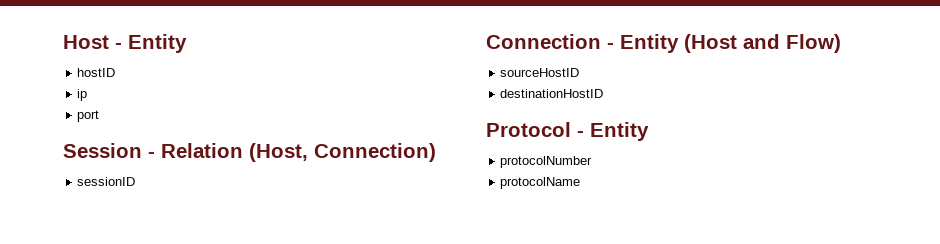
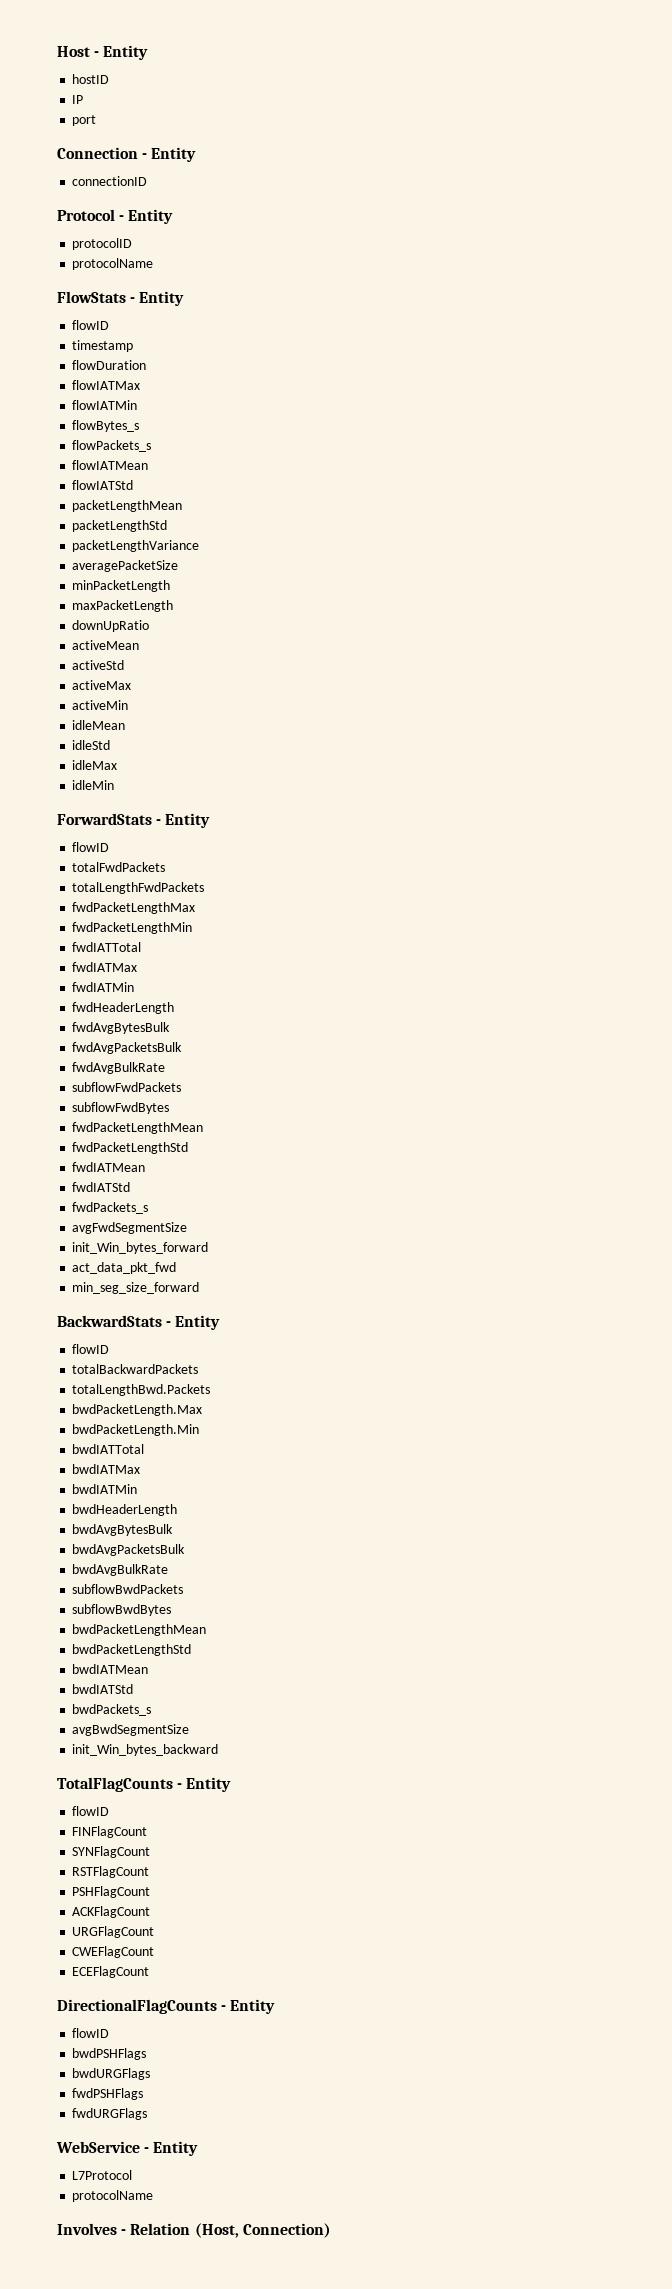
[77,89,88,101] ip -> [72,95,84,104] IP
[63,143,436,162] [77,177,136,186] [486,34,841,53] [500,68,580,77] [500,89,604,98] Session - Relation (Host, Connection) // sessionID // Connection - Entity (Host and Flow) // sourceHostID // destinationHostID -> [57,147,197,162] [72,176,148,186] Connection - Entity // connectionID
[500,156,593,168] [500,177,581,189] protocolNumber // protocolName -> [72,238,133,250] [72,258,154,270] [57,291,185,306] [72,320,110,330] [72,340,134,352] [72,360,147,370] [72,380,141,390] [72,400,138,410] [72,420,140,432] [72,440,152,452] [72,460,149,470] [72,480,134,490] [72,500,183,512] [72,520,168,532] [72,540,200,552] [72,560,179,572] [72,580,171,592] [72,600,174,612] [72,620,150,632] [72,640,140,650] [72,660,125,670] [72,680,132,690] [72,700,129,710] [72,720,126,730] [72,740,111,750] [72,760,118,770] [72,780,115,790] [57,813,211,828] [72,842,110,852] [72,862,166,872] [72,882,205,894] [72,902,196,914] [72,922,193,934] [72,942,142,952] [72,962,138,972] [72,982,135,992] [72,1002,175,1014] [72,1022,171,1034] [72,1042,183,1054] [72,1062,166,1074] [72,1082,182,1092] [72,1102,170,1114] [72,1122,204,1134] [72,1142,189,1154] [72,1162,146,1172] [72,1182,131,1192] [72,1202,149,1214] [72,1222,188,1234] [72,1242,209,1254] [72,1262,177,1274] [72,1282,200,1294] [57,1315,221,1330] [72,1344,110,1354] [72,1364,199,1374] [72,1384,211,1396] [72,1404,203,1416] [72,1424,200,1436] [72,1444,145,1454] [72,1464,141,1474] [72,1484,138,1494] [72,1504,178,1516] [72,1524,174,1536] [72,1544,186,1556] [72,1564,169,1576] [72,1584,184,1594] [72,1604,172,1616] [72,1624,207,1636] [72,1644,192,1656] [72,1664,149,1674] [72,1684,134,1694] [72,1704,152,1716] [72,1724,190,1736] [72,1744,219,1756] [57,1777,232,1792] [72,1806,110,1816] [72,1826,148,1838] [72,1846,151,1858] [72,1866,150,1878] [72,1886,151,1898] [72,1906,151,1918] [72,1926,155,1938] [72,1946,155,1958] [72,1966,150,1978] [57,1999,276,2014] [72,2028,110,2038] [72,2048,147,2060] [72,2068,151,2080] [72,2088,144,2100] [72,2108,148,2120] [56,2141,199,2156] [72,2170,133,2180] [72,2190,154,2202] [57,2223,331,2238] protocolID // protocolName // FlowStats - Entity // flowID // timestamp // flowDuration // flowIATMax // flowIATMin // flowBytes_s // flowPackets_s // flowIATMean // flowIATStd // packetLengthMean // packetLengthStd // packetLengthVariance // averagePacketSize // minPacketLength // maxPacketLength // downUpRatio // activeMean // activeStd // activeMax // activeMin // idleMean // idleStd // idleMax // idleMin // ForwardStats - Entity // flowID // totalFwdPackets // totalLengthFwdPackets // fwdPacketLengthMax // fwdPacketLengthMin // fwdIATTotal // fwdIATMax // fwdIATMin // fwdHeaderLength // fwdAvgBytesBulk // fwdAvgPacketsBulk // fwdAvgBulkRate // subflowFwdPackets // subflowFwdBytes // fwdPacketLengthMean // fwdPacketLengthStd // fwdIATMean // fwdIATStd // fwdPackets_s // avgFwdSegmentSize // init_Win_bytes_forward // act_data_pkt_fwd // min_seg_size_forward // BackwardStats - Entity // flowID // totalBackwardPackets // totalLengthBwd.Packets // bwdPacketLength.Max // bwdPacketLength.Min // bwdIATTotal // bwdIATMax // bwdIATMin // bwdHeaderLength // bwdAvgBytesBulk // bwdAvgPacketsBulk // bwdAvgBulkRate // subflowBwdPackets // subflowBwdBytes // bwdPacketLengthMean // bwdPacketLengthStd // bwdIATMean // bwdIATStd // bwdPackets_s // avgBwdSegmentSize // init_Win_bytes_backward // TotalFlagCounts - Entity // flowID // FINFlagCount // SYNFlagCount // RSTFlagCount // PSHFlagCount // ACKFlagCount // URGFlagCount // CWEFlagCount // ECEFlagCount // DirectionalFlagCounts - Entity // flowID // bwdPSHFlags // bwdURGFlags // fwdPSHFlags // fwdURGFlags // WebService - Entity // L7Protocol // protocolName // Involves - Relation (Host, Connection)

